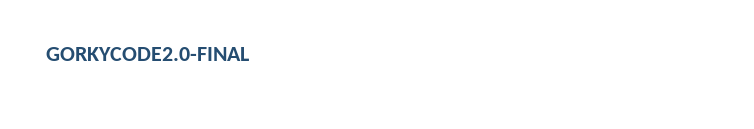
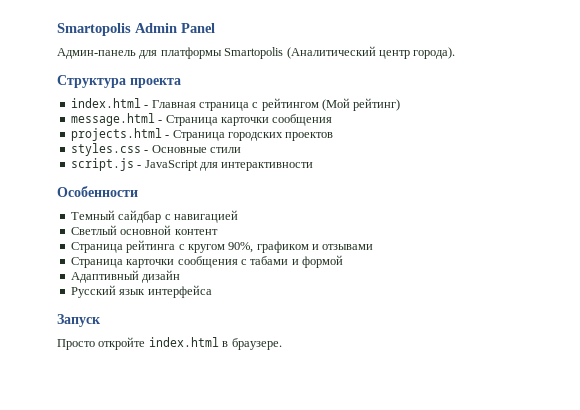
[46,47,249,61] GORKYCODE2.0-FINAL -> [57,23,215,36] [57,46,456,59] [57,75,181,88] [70,98,401,111] [70,113,333,126] [70,128,334,141] [70,143,241,156] [70,158,314,171] [57,186,138,197] [70,210,238,223] [70,225,218,235] [70,240,374,253] [70,255,343,268] [70,270,181,283] [70,285,212,298] [57,314,101,327] [57,337,282,350] Smartopolis Admin Panel // Админ-панель для платформы Smartopolis (Аналитический центр города). // Структура проекта // index.html - Главная страница с рейтингом (Мой рейтинг) // message.html - Страница карточки сообщения // projects.html - Страница городских проектов // styles.css - Основные стили // script.js - JavaScript для интерактивности // Особенности // Темный сайдбар с навигацией // Светлый основной контент // Страница рейтинга с кругом 90%, графиком и отзывами // Страница карточки сообщения с табами и формой // Адаптивный дизайн // Русский язык интерфейса // Запуск // Просто откройте index.html в браузере.

